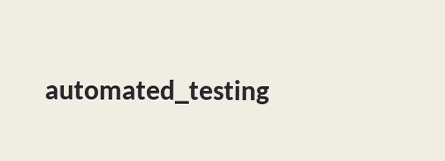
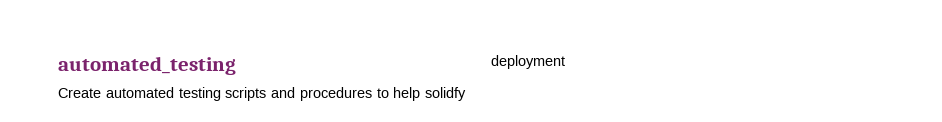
(270, 92) none -> [58,87,466,101] [491,55,565,69] // Create automated testing scripts and procedures to help solidfy deployment

